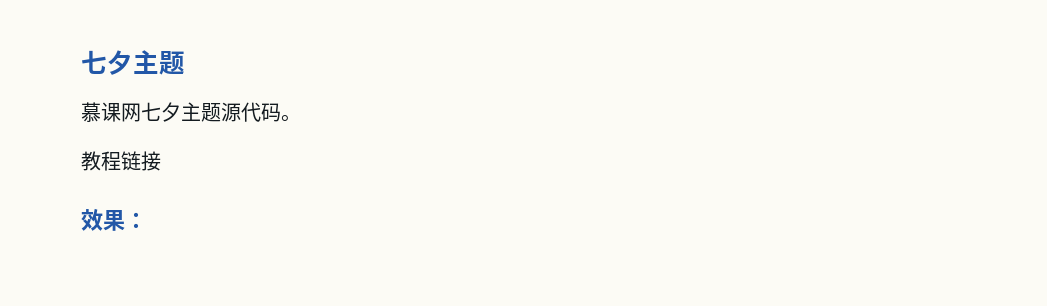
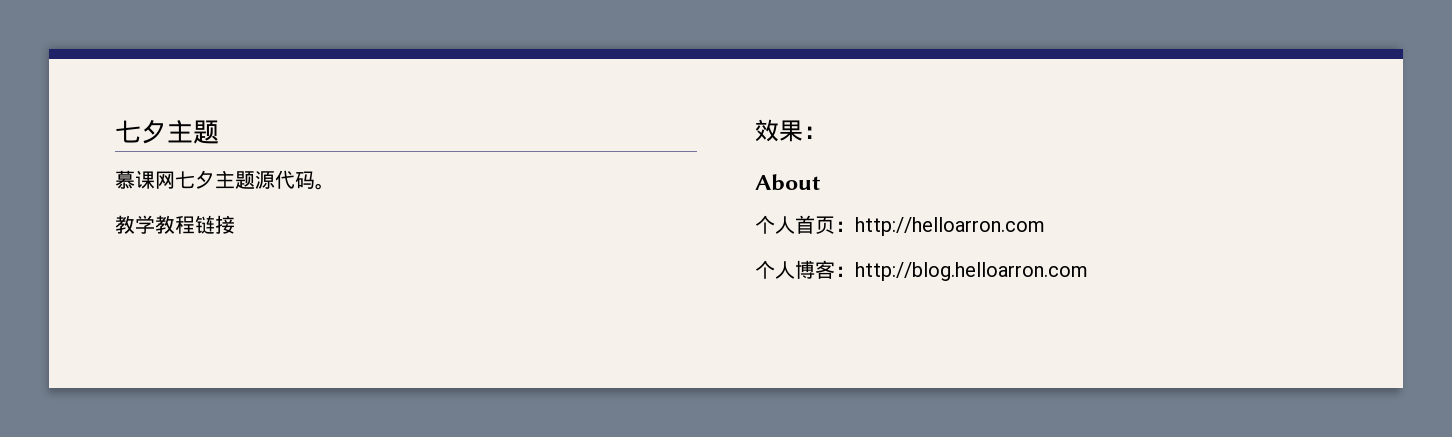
(101, 161) none -> [135,215,175,234] 学教
(147, 220) none -> [755,174,820,191] [755,215,1045,236] [755,260,1088,281] // About // 个人首页：http://helloarron.com // 个人博客：http://blog.helloarron.com

